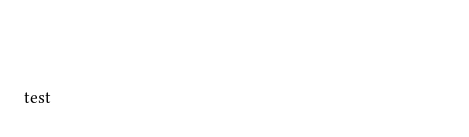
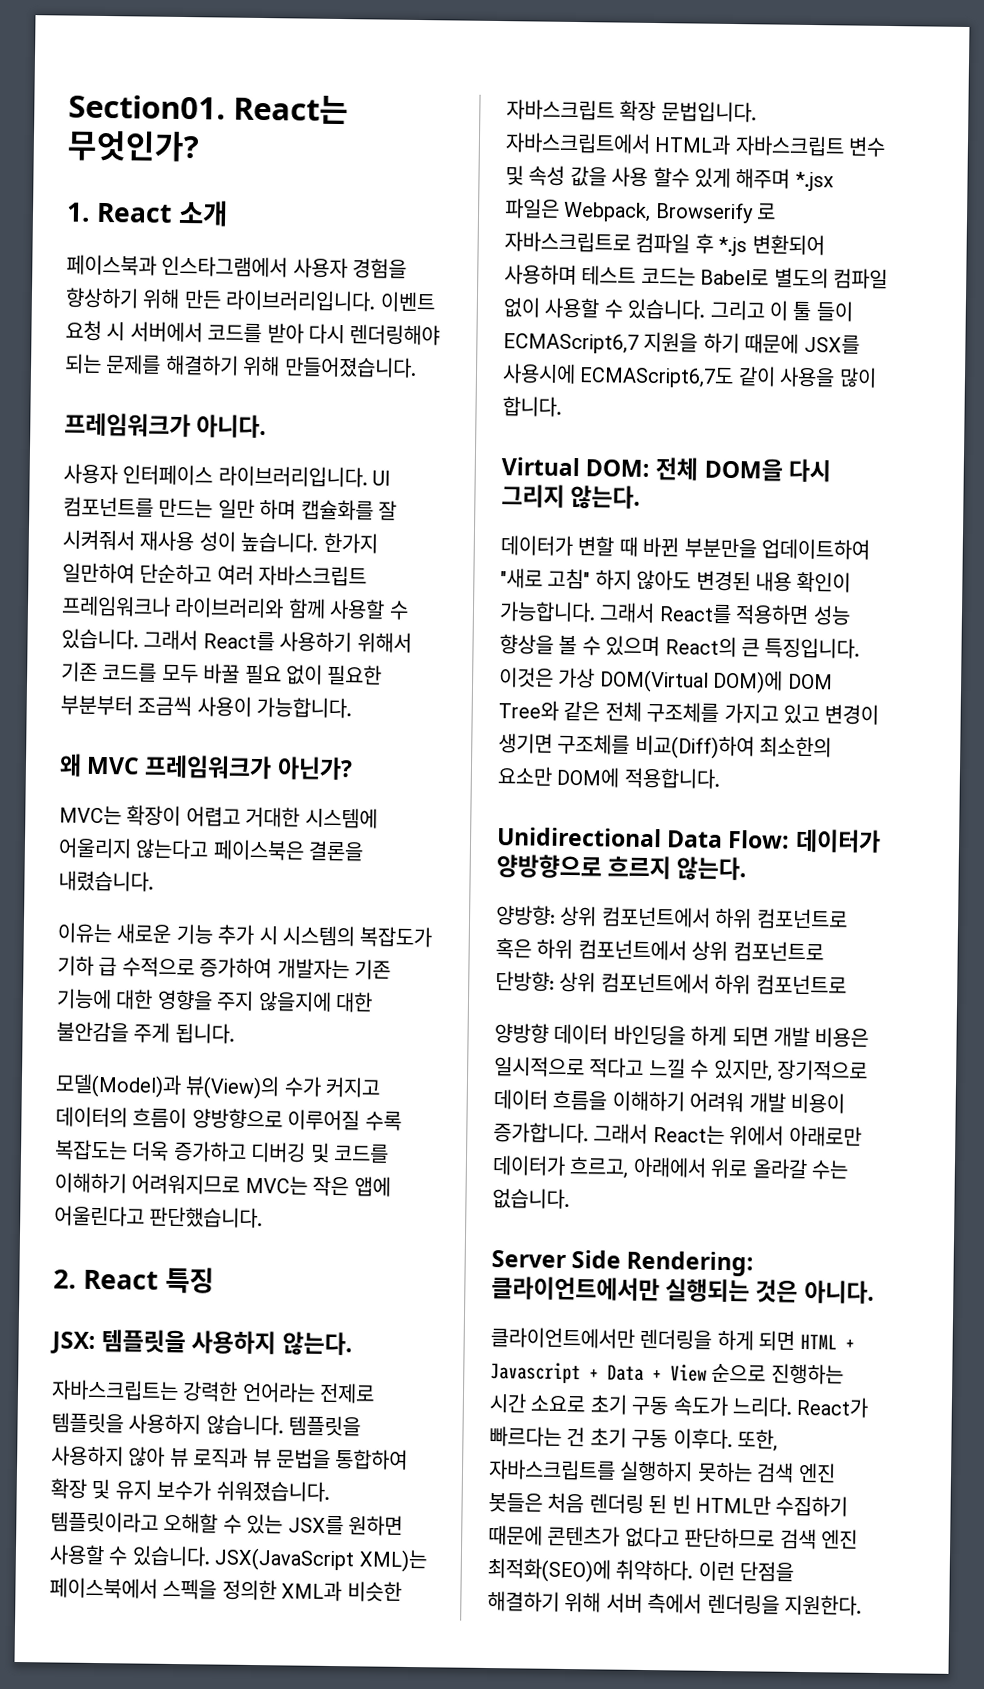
[24,92,51,103] test -> [68,93,350,125] [67,129,200,163] [66,199,229,227] [66,254,408,279] [65,287,436,313] [65,320,441,346] [64,353,417,378] [64,412,268,439] [63,463,392,488] [63,496,397,521] [62,529,378,554] [62,562,368,587] [61,595,409,620] [61,628,412,653] [61,661,383,686] [60,694,353,719] [59,753,353,781] [59,805,378,829] [58,837,365,862] [58,870,154,892] [57,922,433,948] [57,955,391,980] [56,988,373,1013] [56,1021,235,1044] [55,1073,382,1100] [55,1106,402,1131] [54,1139,389,1164] [54,1172,391,1197] [54,1205,264,1229] [53,1266,215,1294] [50,1329,353,1356] [51,1379,376,1404] [51,1412,362,1437] [51,1445,409,1470] [50,1478,330,1502] [50,1511,403,1536] [49,1544,428,1573] [49,1577,402,1602] [506,99,757,123] [505,132,887,157] [505,165,834,192] [504,198,777,224] [504,231,825,257] [504,264,888,289] [503,297,853,322] [503,331,860,355] [502,363,877,389] [502,396,562,417] [501,457,831,483] [501,484,642,509] [500,535,870,560] [500,568,852,593] [499,601,851,626] [499,634,861,659] [499,667,833,694] [498,700,880,725] [498,733,833,760] [497,766,720,789] [496,827,881,853] [496,854,748,881] [495,905,848,930] [495,938,824,963] [495,971,847,996] [494,1023,870,1048] [494,1056,868,1082] [493,1089,845,1114] [493,1122,862,1147] [492,1155,849,1180] [492,1188,570,1210] [491,1250,755,1277] [491,1276,875,1304] [490,1327,855,1351] [490,1362,844,1385] [489,1393,869,1418] [489,1426,778,1452] [488,1459,836,1483] [488,1492,849,1517] [488,1525,858,1550] [487,1558,795,1583] [487,1591,862,1616] Section01. React는 무엇인가? // 1. React 소개 // 페이스북과 인스타그램에서 사용자 경험을 향상하기 위해 만든 라이브러리입니다. 이벤트 요청 시 서버에서 코드를 받아 다시 렌더링해야 되는 문제를 해결하기 위해 만들어졌습니다. // 프레임워크가 아니다. // 사용자 인터페이스 라이브러리입니다. UI 컴포넌트를 만드는 일만 하며 캡슐화를 잘 시켜줘서 재사용 성이 높습니다. 한가지 일만하여 단순하고 여러 자바스크립트 프레임워크나 라이브러리와 함께 사용할 수 있습니다. 그래서 React를 사용하기 위해서 기존 코드를 모두 바꿀 필요 없이 필요한 부분부터 조금씩 사용이 가능합니다. // 왜 MVC 프레임워크가 아닌가? // MVC는 확장이 어렵고 거대한 시스템에 어울리지 않는다고 페이스북은 결론을 내렸습니다. // 이유는 새로운 기능 추가 시 시스템의 복잡도가 기하 급 수적으로 증가하여 개발자는 기존 기능에 대한 영향을 주지 않을지에 대한 불안감을 주게 됩니다. // 모델(Model)과 뷰(View)의 수가 커지고 데이터의 흐름이 양방향으로 이루어질 수록 복잡도는 더욱 증가하고 디버깅 및 코드를 이해하기 어려워지므로 MVC는 작은 앱에 어울린다고 판단했습니다. // 2. React 특징 // JSX: 템플릿을 사용하지 않는다. // 자바스크립트는 강력한 언어라는 전제로 템플릿을 사용하지 않습니다. 템플릿을 사용하지 않아 뷰 로직과 뷰 문법을 통합하여 확장 및 유지 보수가 쉬워졌습니다. 템플릿이라고 오해할 수 있는 JSX를 원하면 사용할 수 있습니다. JSX(JavaScript XML)는 페이스북에서 스펙을 정의한 XML과 비슷한 자바스크립트 확장 문법입니다. 자바스크립트에서 HTML과 자바스크립트 변수 및 속성 값을 사용 할수 있게 해주며 *.jsx 파일은 Webpack, Browserify 로 자바스크립트로 컴파일 후 *.js 변환되어 사용하며 테스트 코드는 Babel로 별도의 컴파일 없이 사용할 수 있습니다. 그리고 이 툴 들이 ECMAScript6,7 지원을 하기 때문에 JSX를 사용시에 ECMAScript6,7도 같이 사용을 많이 합니다. // Virtual DOM: 전체 DOM을 다시 그리지 않는다. // 데이터가 변할 때 바뀐 부분만을 업데이트하여 "새로 고침" 하지 않아도 변경된 내용 확인이 가능합니다. 그래서 React를 적용하면 성능 향상을 볼 수 있으며 React의 큰 특징입니다. 이것은 가상 DOM(Virtual DOM)에 DOM Tree와 같은 전체 구조체를 가지고 있고 변경이 생기면 구조체를 비교(Diff)하여 최소한의 요소만 DOM에 적용합니다. // Unidirectional Data Flow: 데이터가 양방향으로 흐르지 않는다. // 양방향: 상위 컴포넌트에서 하위 컴포넌트로 혹은 하위 컴포넌트에서 상위 컴포넌트로 단방향: 상위 컴포넌트에서 하위 컴포넌트로 // 양방향 데이터 바인딩을 하게 되면 개발 비용은 일시적으로 적다고 느낄 수 있지만, 장기적으로 데이터 흐름을 이해하기 어려워 개발 비용이 증가합니다. 그래서 React는 위에서 아래로만 데이터가 흐르고, 아래에서 위로 올라갈 수는 없습니다. // Server Side Rendering: 클라이언트에서만 실행되는 것은 아니다. // 클라이언트에서만 렌더링을 하게 되면 HTML + Javascript + Data + View 순으로 진행하는 시간 소요로 초기 구동 속도가 느리다. React가 빠르다는 건 초기 구동 이후다. 또한, 자바스크립트를 실행하지 못하는 검색 엔진 봇들은 처음 렌더링 된 빈 HTML만 수집하기 때문에 콘텐츠가 없다고 판단하므로 검색 엔진 최적화(SEO)에 취약하다. 이런 단점을 해결하기 위해 서버 측에서 렌더링을 지원한다.

